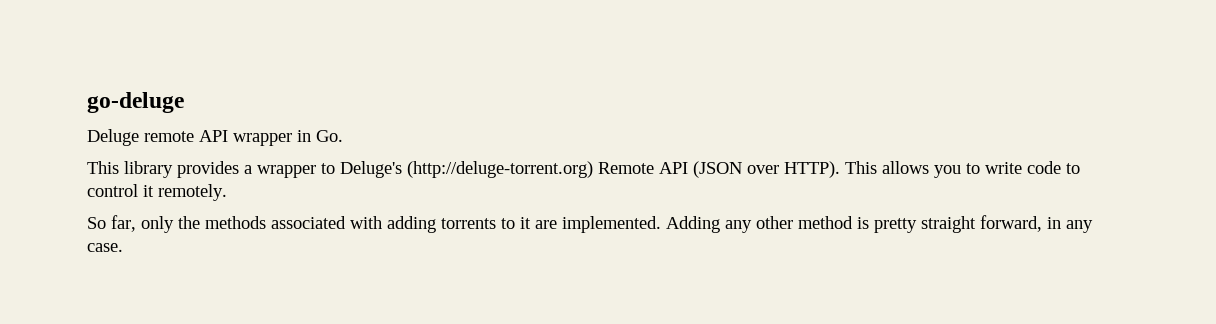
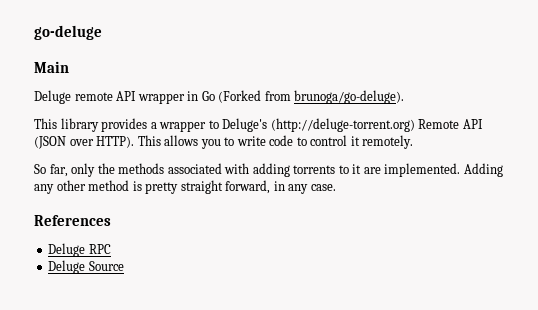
(184, 102) none -> [34,61,69,73] // Main
[316,130,343,142] Go. -> [201,90,405,104] Go (Forked from brunoga/go-deluge).
(123, 247) none -> [34,215,111,226] [48,243,111,257] [48,260,124,274] // References // Deluge RPC // Deluge Source

